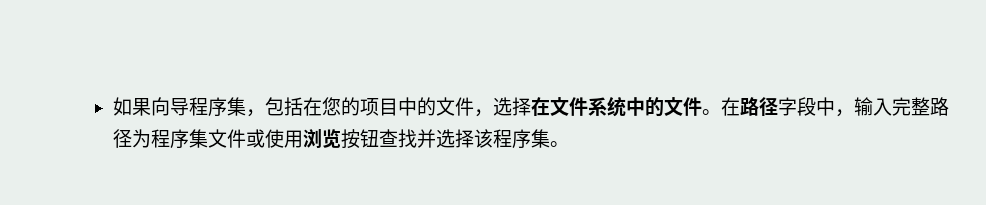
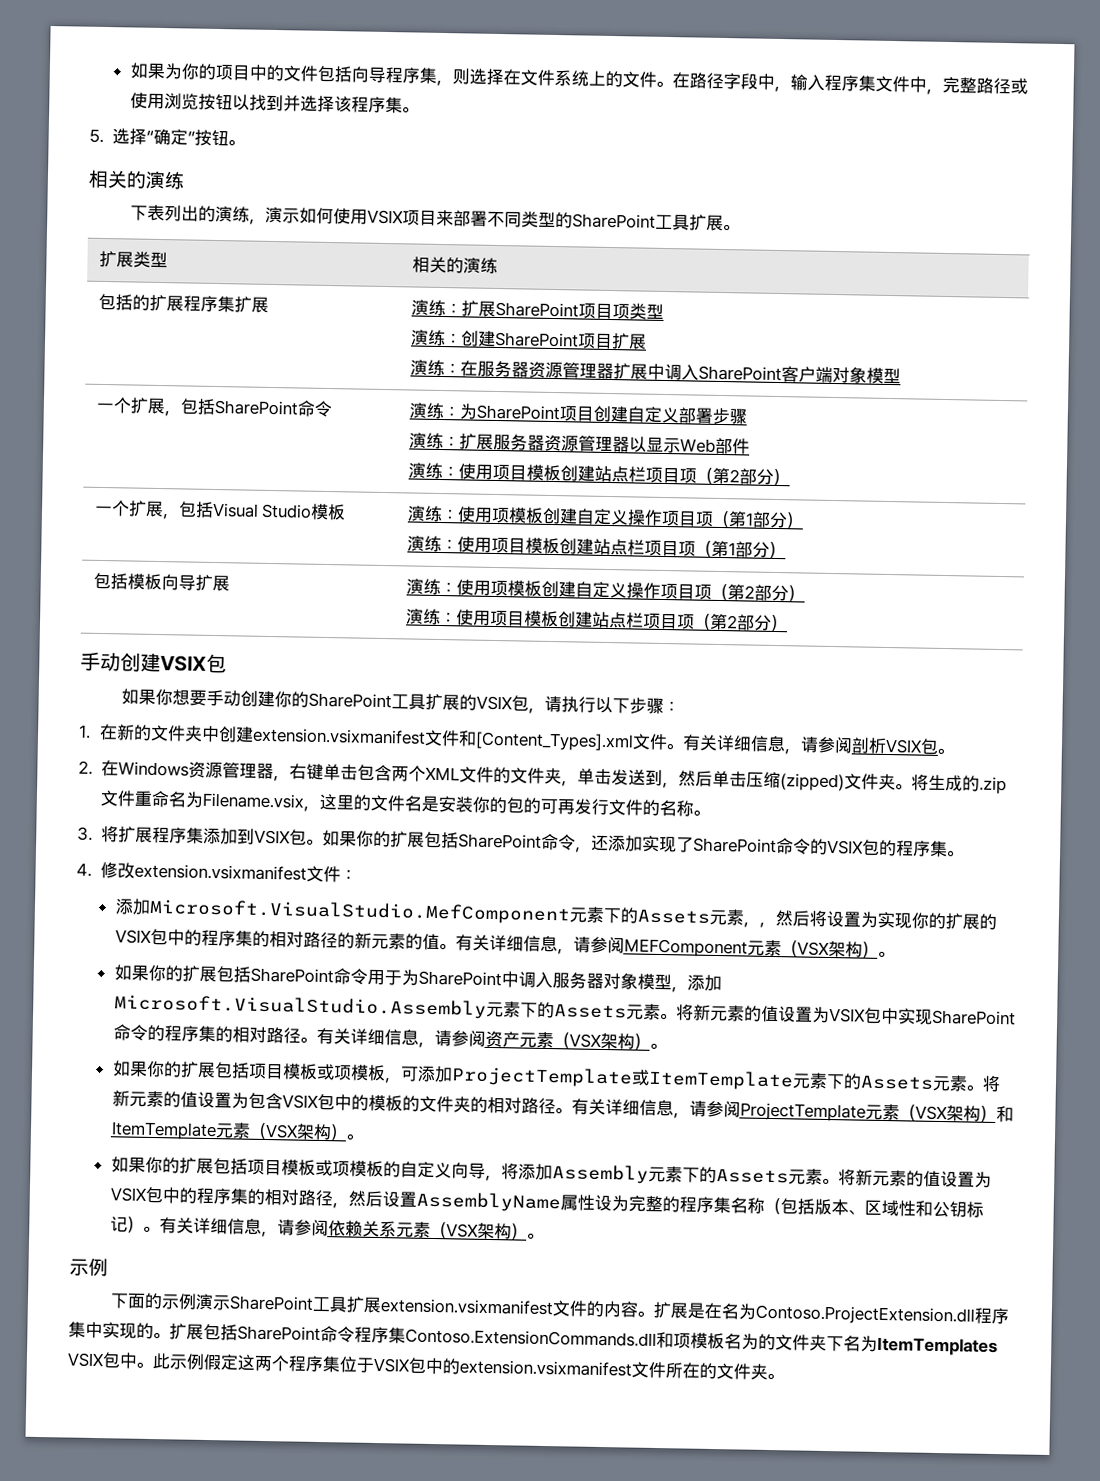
[112,97,493,117] 如果向导程序集，包括在您的项目中的文件， -> [129,62,470,87] 如果为你的项目中的文件包括向导程序集，则
[625,97,645,116] 中 -> [587,70,606,86] 上
[891,97,949,116] [112,129,246,149] 完整路径为程序集文件 -> [823,74,1011,95] 程序集文件中，完整路径
[378,129,417,148] 查找 -> [231,94,284,112] 以找到
(569, 144) none -> [89,128,245,147] [88,169,185,190] [130,204,741,232] [98,250,168,269] [411,256,498,274] [97,293,269,313] [410,299,664,320] [410,329,647,350] [409,359,901,385] [95,397,333,418] [408,402,747,425] [408,432,750,455] [407,462,790,486] [93,500,347,521] [406,505,804,529] [406,535,786,559] [92,572,230,592] [405,578,805,602] [405,608,788,632] [80,651,227,674] [121,688,681,715] [78,723,954,755] [78,760,1007,795] [99,789,710,817] [77,826,964,858] [76,862,357,883] [114,898,997,930] [114,928,895,958] [113,964,722,993] [113,994,1016,1026] [112,1024,667,1050] [111,1060,1001,1093] [111,1090,1014,1123] [110,1121,363,1141] [110,1156,992,1188] [109,1186,984,1218] [109,1216,544,1240] [69,1257,108,1277] [110,1292,1010,1326] [68,1321,998,1357] [67,1352,784,1380] // 5.选择“确定”按钮。 // 相关的演练 // 下表列出的演练，演示如何使用VSIX项目来部署不同类型的SharePoint工具扩展。 // 扩展类型 | 相关的演练 // 包括的扩展程序集扩展 | 演练：扩展SharePoint项目项类型 // 演练：创建SharePoint项目扩展 // 演练：在服务器资源管理器扩展中调入SharePoint客户端对象模型 // 一个扩展，包括SharePoint命令 | 演练：为SharePoint项目创建自定义部署步骤 // 演练：扩展服务器资源管理器以显示Web部件 // 演练：使用项目模板创建站点栏项目项（第2部分） // 一个扩展，包括Visual Studio模板 | 演练：使用项模板创建自定义操作项目项（第1部分） // 演练：使用项目模板创建站点栏项目项（第1部分） // 包括模板向导扩展 | 演练：使用项模板创建自定义操作项目项（第2部分） // 演练：使用项目模板创建站点栏项目项（第2部分） // 手动创建VSIX包 // 如果你想要手动创建你的SharePoint工具扩展的VSIX包，请执行以下步骤： // 1.在新的文件夹中创建extension.vsixmanifest文件和[Content_Types].xml文件。有关详细信息，请参阅剖析VSIX包。 // 2.在Windows资源管理器，右键单击包含两个XML文件的文件夹，单击发送到，然后单击压缩(zipped)文件夹。将生成的.zip文件重命名为Filename.vsix，这里的文件名是安装你的包的可再发行文件的名称。 // 3.将扩展程序集添加到VSIX包。如果你的扩展包括SharePoint命令，还添加实现了SharePoint命令的VSIX包的程序集。 // 4.修改extension.vsixmanifest文件： // 添加Microsoft.VisualStudio.MefComponent元素下的Assets元素，，然后将设置为实现你的扩展的VSIX包中的程序集的相对路径的新元素的值。有关详细信息，请参阅MEFComponent元素（VSX架构）。 // 如果你的扩展包括SharePoint命令用于为SharePoint中调入服务器对象模型，添加Microsoft.VisualStudio.Assembly元素下的Assets元素。将新元素的值设置为VSIX包中实现SharePoint命令的程序集的相对路径。有关详细信息，请参阅资产元素（VSX架构）。 // 如果你的扩展包括项目模板或项模板，可添加ProjectTemplate或ItemTemplate元素下的Assets元素。将新元素的值设置为包含VSIX包中的模板的文件夹的相对路径。有关详细信息，请参阅ProjectTemplate元素（VSX架构）和ItemTemplate元素（VSX架构）。 // 如果你的扩展包括项目模板或项模板的自定义向导，将添加Assembly元素下的Assets元素。将新元素的值设置为VSIX包中的程序集的相对路径，然后设置AssemblyName属性设为完整的程序集名称（包括版本、区域性和公钥标记）。有关详细信息，请参阅依赖关系元素（VSX架构）。 // 示例 // 下面的示例演示SharePoint工具扩展extension.vsixmanifest文件的内容。扩展是在名为Contoso.ProjectExtension.dll程序集中实现的。扩展包括SharePoint命令程序集Contoso.ExtensionCommands.dll和项模板名为的文件夹下名为ItemTemplates VSIX包中。此示例假定这两个程序集位于VSIX包中的extension.vsixmanifest文件所在的文件夹。

